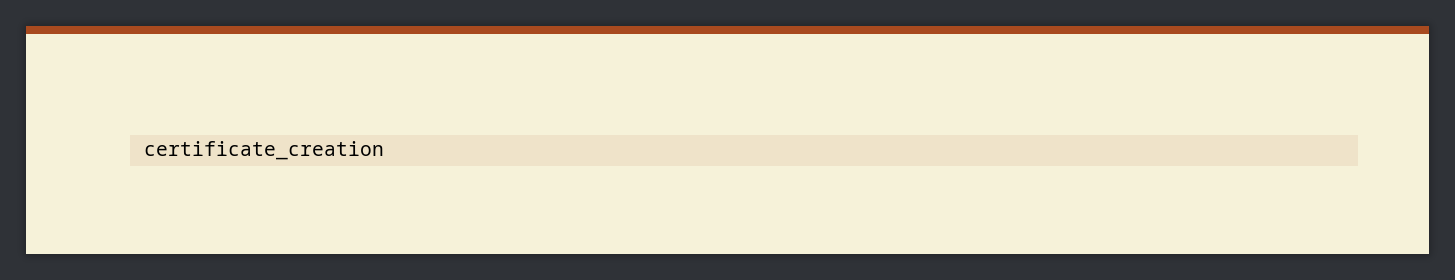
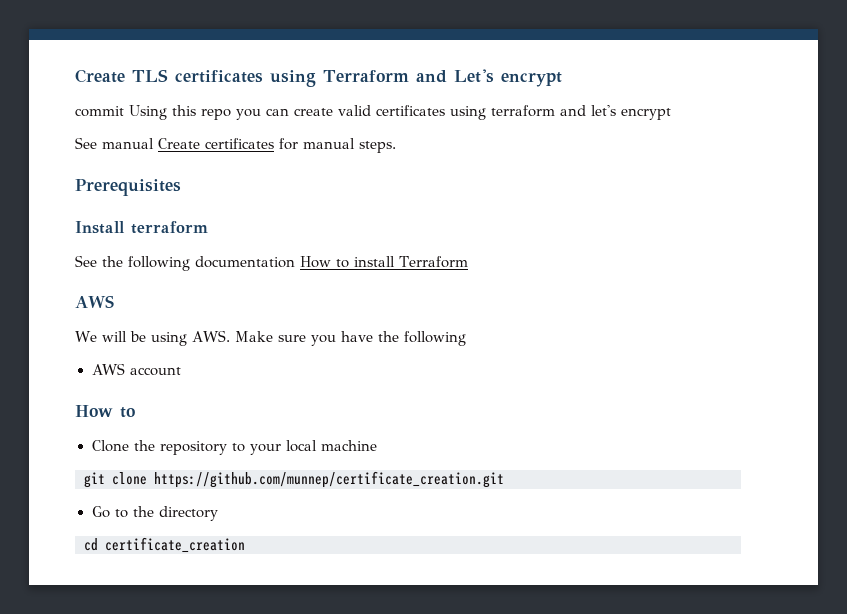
(143, 150) none -> [75,69,562,87] [75,105,671,120] [75,137,396,153] [75,179,181,196] [75,221,208,234] [75,255,468,271] [75,295,114,308] [75,330,466,346] [91,363,182,376] [75,405,135,418] [91,440,377,455] [84,471,504,488] [91,506,218,521] [84,538,98,551] Create TLS certificates using Terraform and Let's encrypt // commit Using this repo you can create valid certificates using terraform and let's encrypt // See manual Create certificates for manual steps. // Prerequisites // Install terraform // See the following documentation How to install Terraform // AWS // We will be using AWS. Make sure you have the following // AWS account // How to // Clone the repository to your local machine // git clone https://github.com/munnep/certificate_creation.git // Go to the directory // cd

